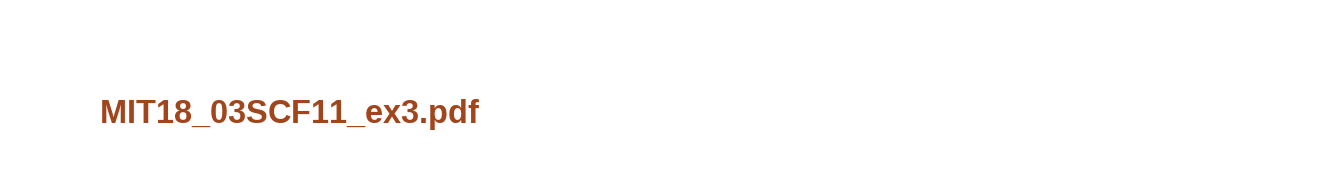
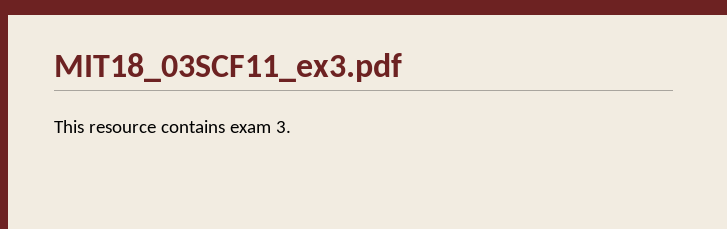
(479, 114) none -> [54,120,291,133] // This resource contains exam 3.

